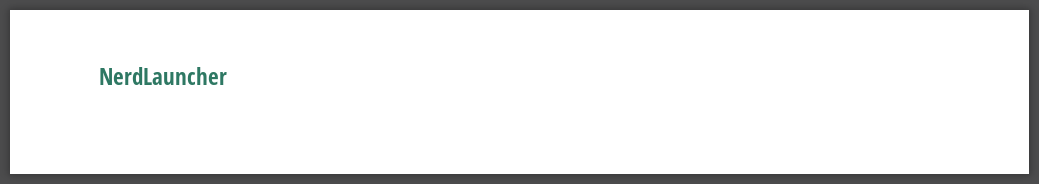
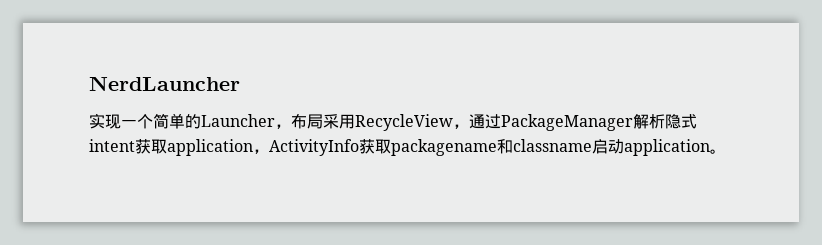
(227, 76) none -> [89,113,697,131] [89,139,726,156] // 实现一个简单的Launcher，布局采用RecycleView，通过PackageManager解析隐式intent获取application，ActivityInfo获取packagename和classname启动application。

